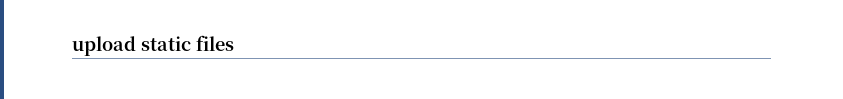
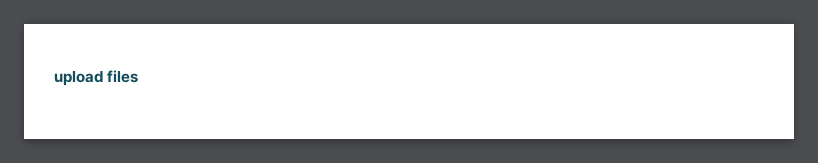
[141,36,191,51] static -> (103, 78) none

